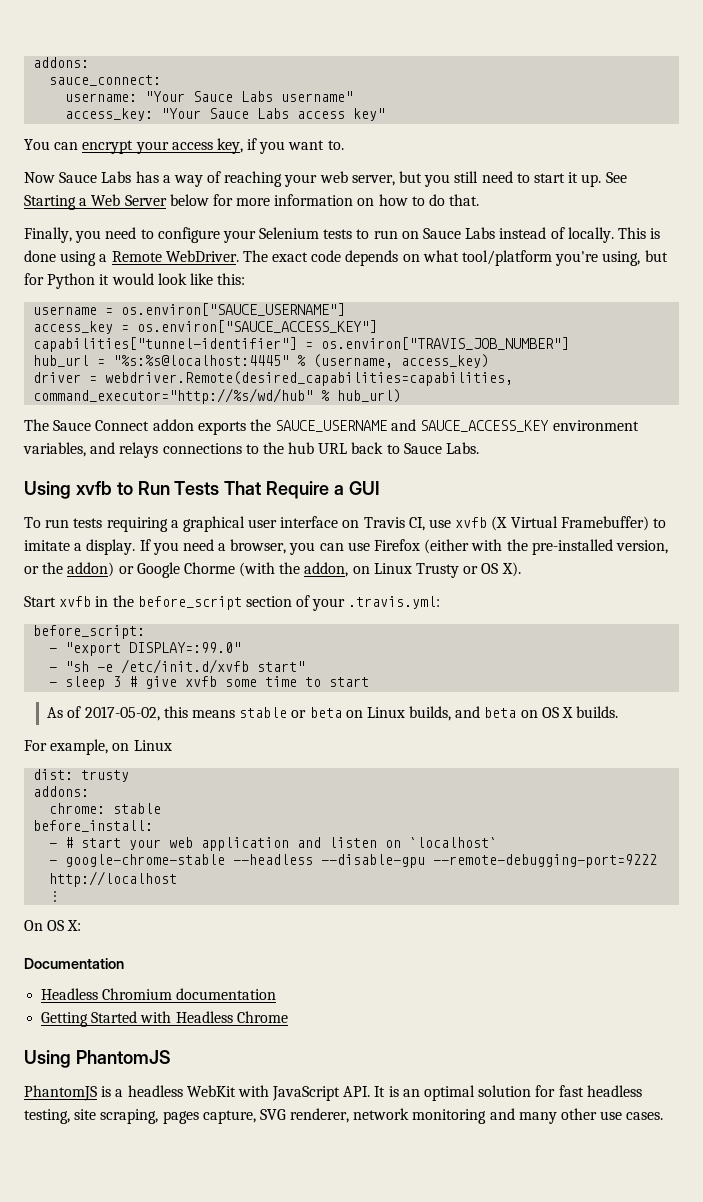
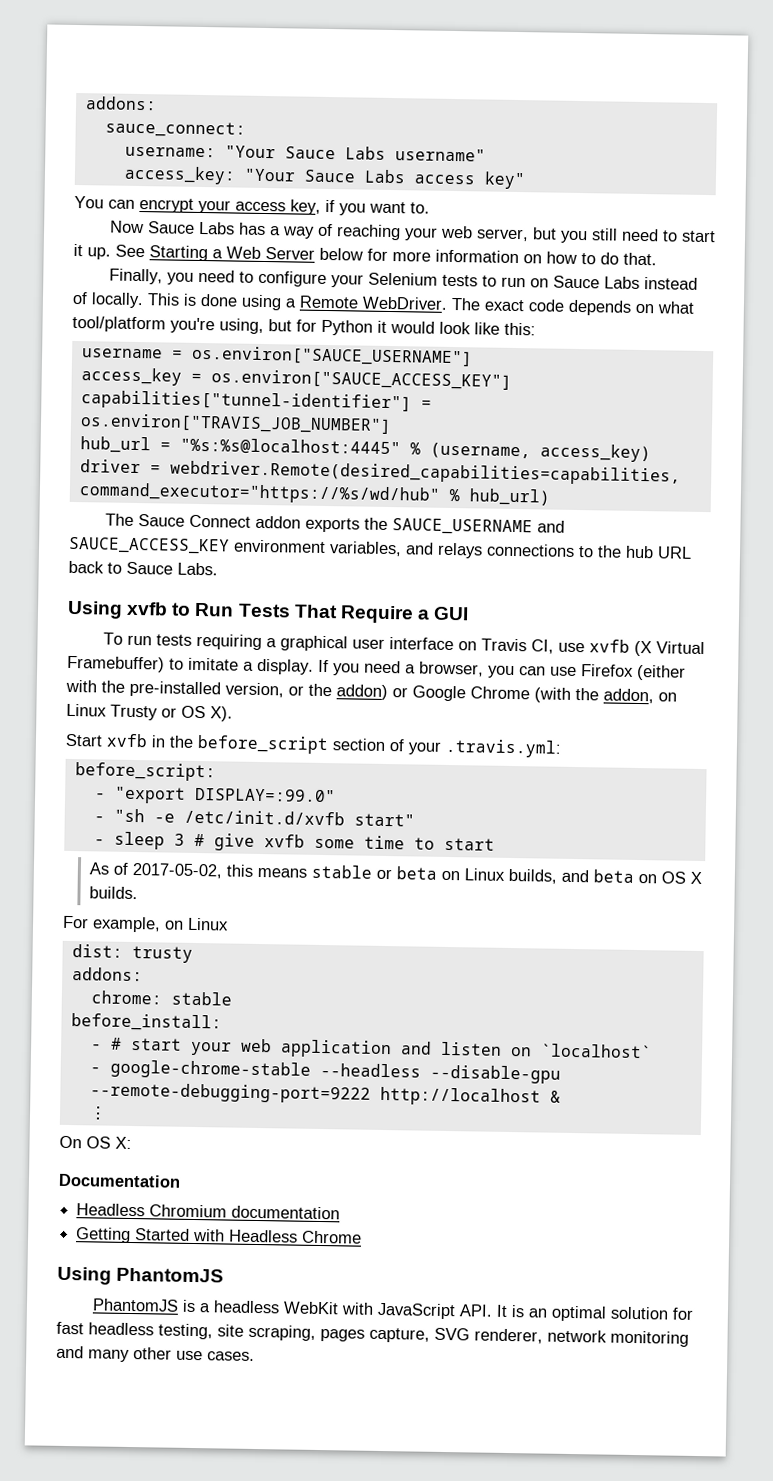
[33,388,314,404] command_executor="http://%s/wd/hub" -> [78,482,441,505] command_executor="https://%s/wd/hub"
[183,562,235,574] Chorme -> [470,686,530,700] Chrome
(178, 879) none -> [549,1090,561,1103] &

